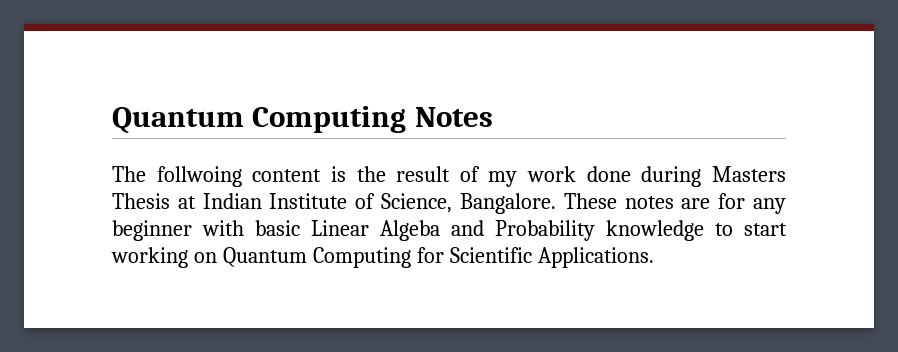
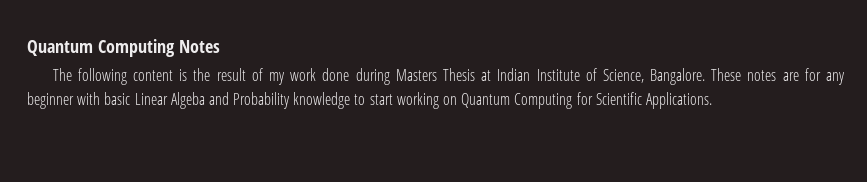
[156,166,242,187] follwoing -> [77,68,127,85] following

